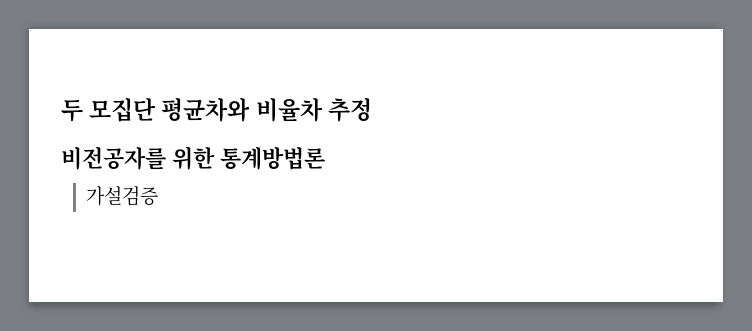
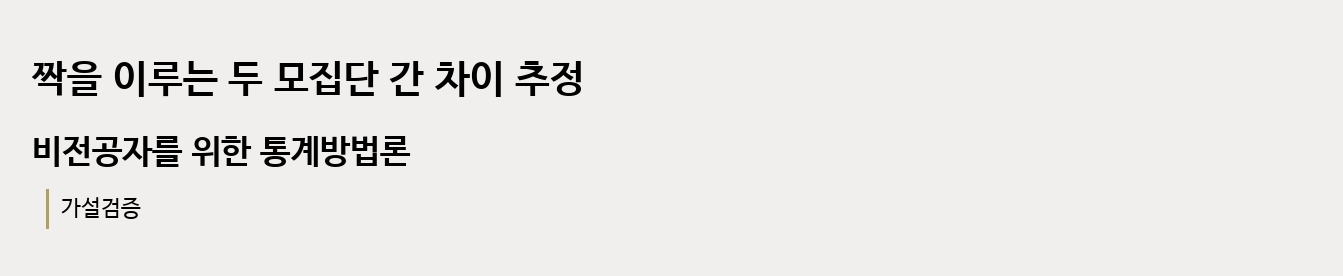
[61,98,323,122] 두 모집단 평균차와 비율차 -> [31,61,505,97] 짝을 이루는 두 모집단 간 차이

